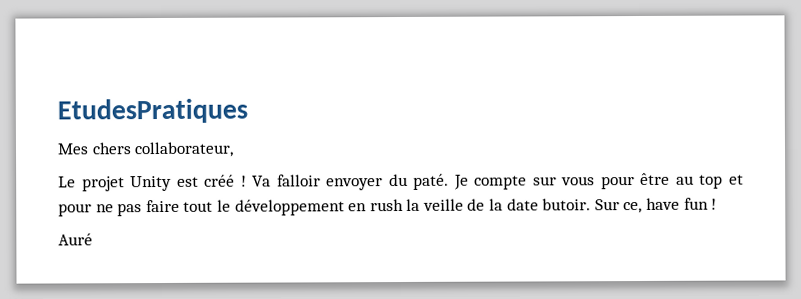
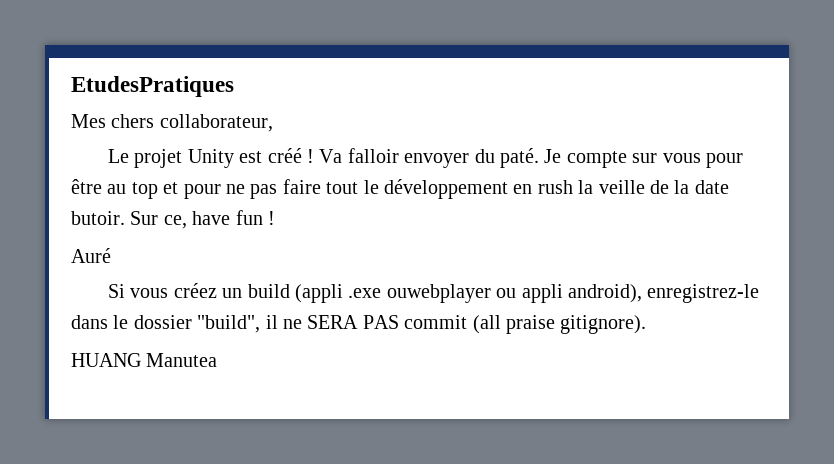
(93, 239) none -> [108,283,760,303] [71,315,647,334] [71,353,218,367] // Si vous créez un build (appli .exe ouwebplayer ou appli android), enregistrez-le dans le dossier "build", il ne SERA PAS commit (all praise gitignore). // HUANG Manutea

